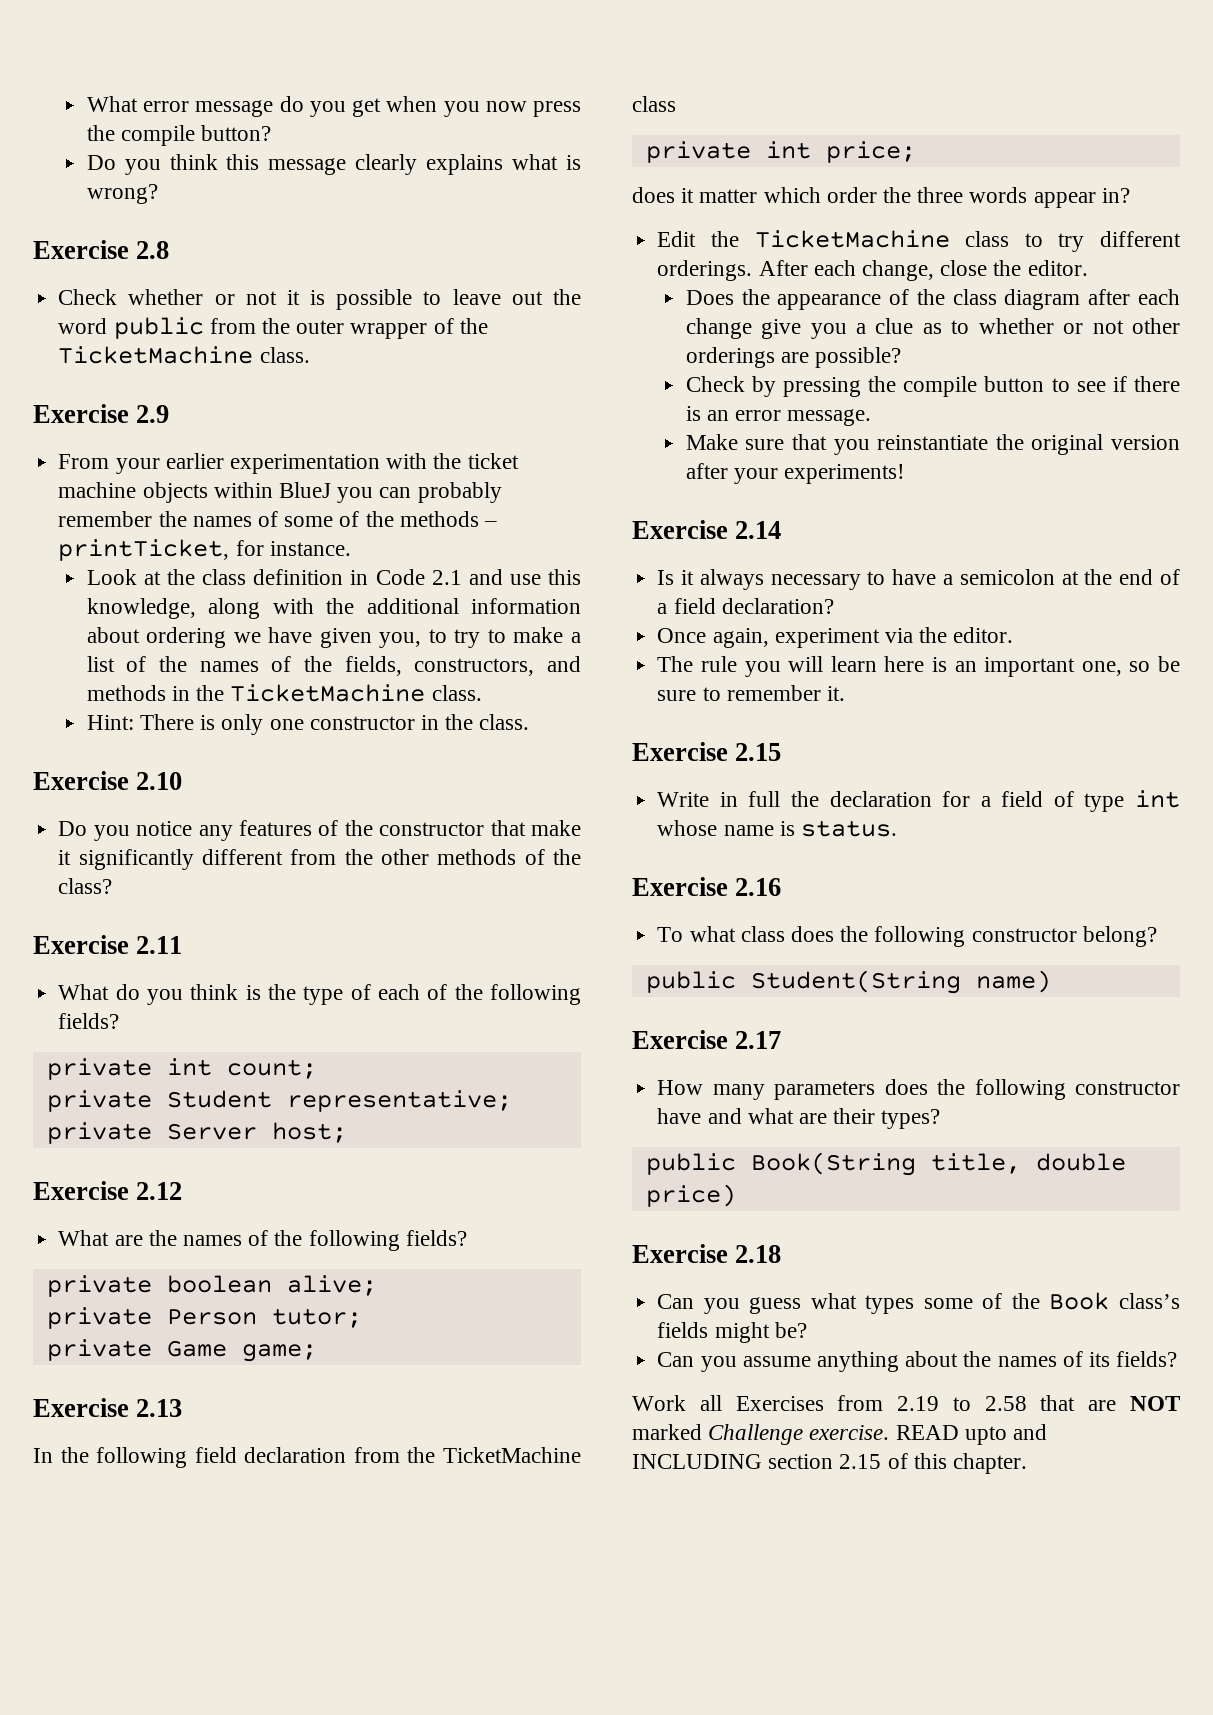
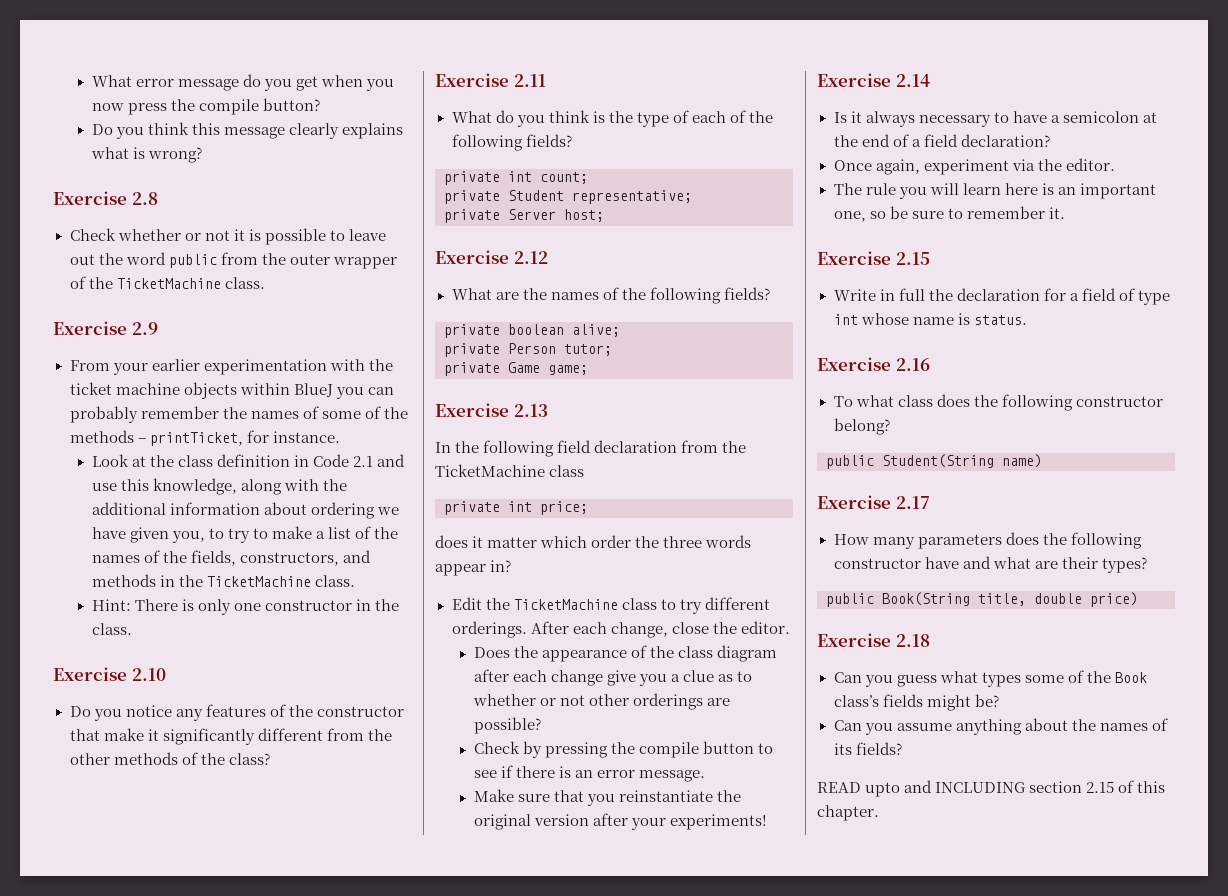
[632,1395,1180,1411] [632,1424,890,1445] Work all Exercises from 2.19 to 2.58 that are NOT marked Challenge exercise. -> (902, 748) none

